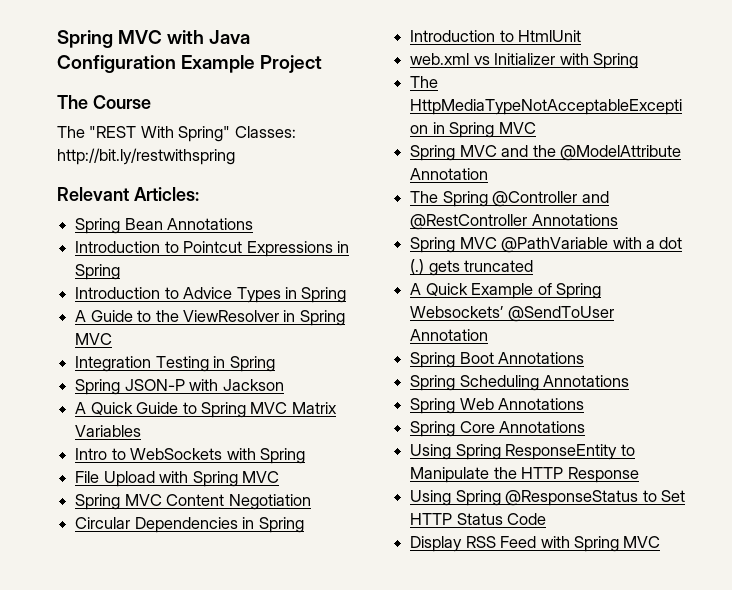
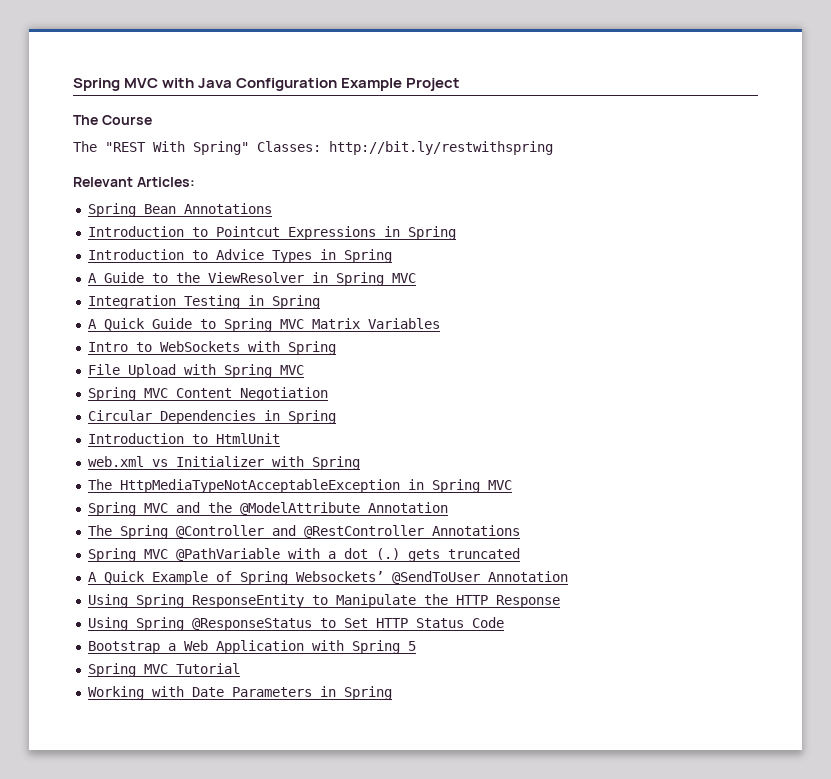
[75,379,284,395] // Spring JSON-P with Jackson -> (320, 302) none
[410,352,585,368] [410,375,630,391] [410,398,585,414] [410,421,586,437] // Spring Boot Annotations // Spring Scheduling Annotations // Spring Web Annotations // Spring Core Annotations -> (568, 576) none
[410,536,661,552] Display RSS Feed with Spring MVC -> [87,640,416,654] [87,663,240,677] [87,686,392,700] Bootstrap a Web Application with Spring 5 // Spring MVC Tutorial // Working with Date Parameters in Spring

